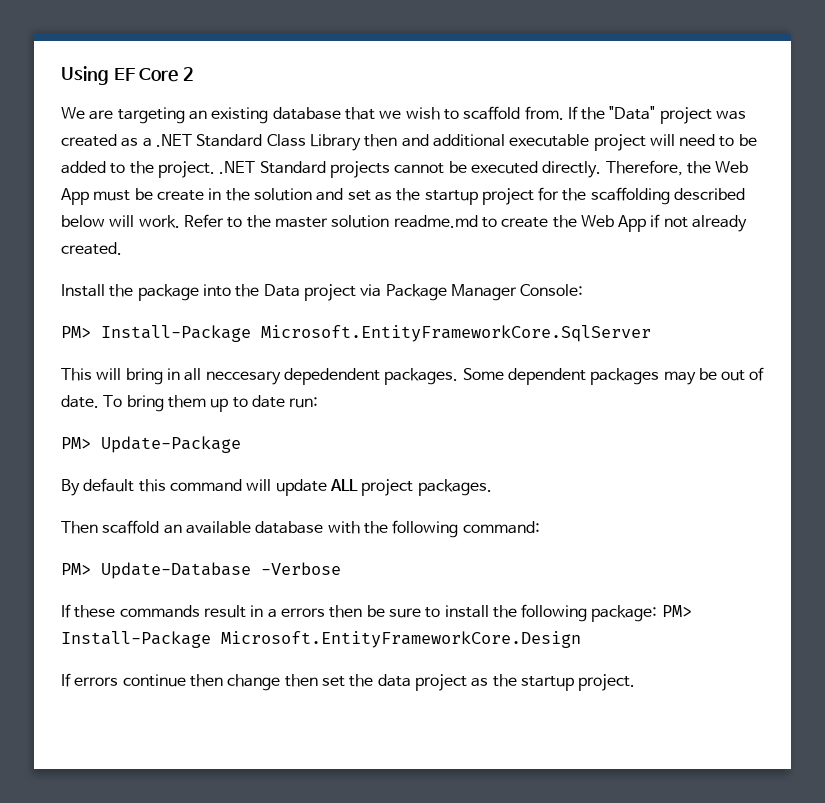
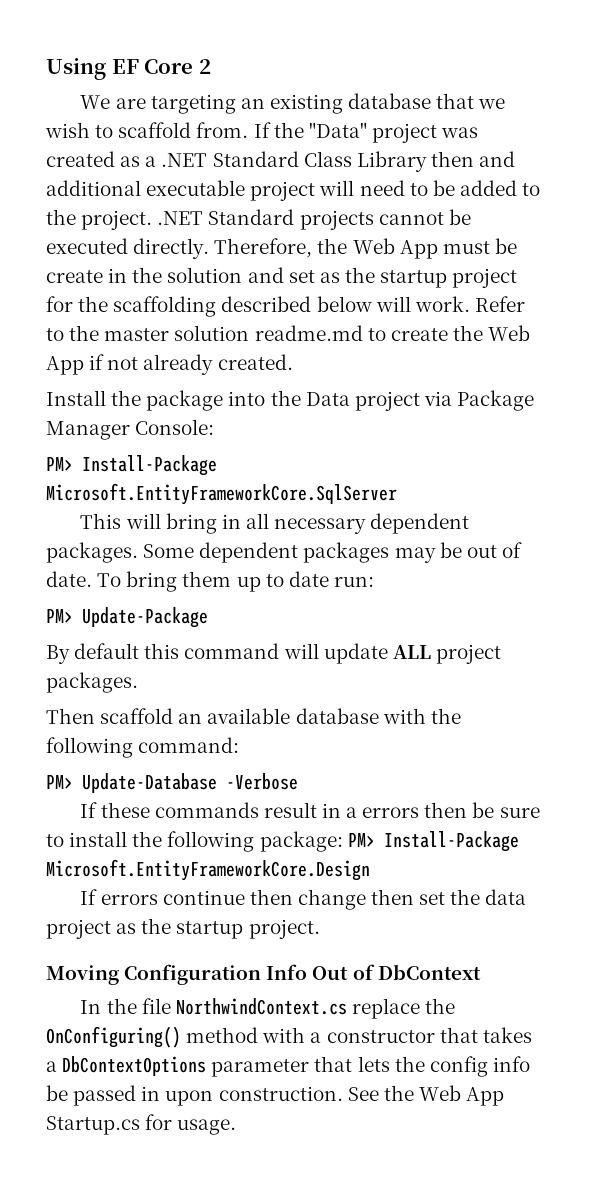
[205,368,380,385] neccesary depedendent -> [274,513,470,534] necessary dependent
(636, 682) none -> [46,964,481,985] [80,998,456,1019] [46,1026,532,1048] [46,1056,530,1077] [46,1085,505,1106] [46,1114,237,1135] // Moving Configuration Info Out of DbContext // In the file NorthwindContext.cs replace the OnConfiguring() method with a constructor that takes a DbContextOptions parameter that lets the config info be passed in upon construction. See the Web App Startup.cs for usage.

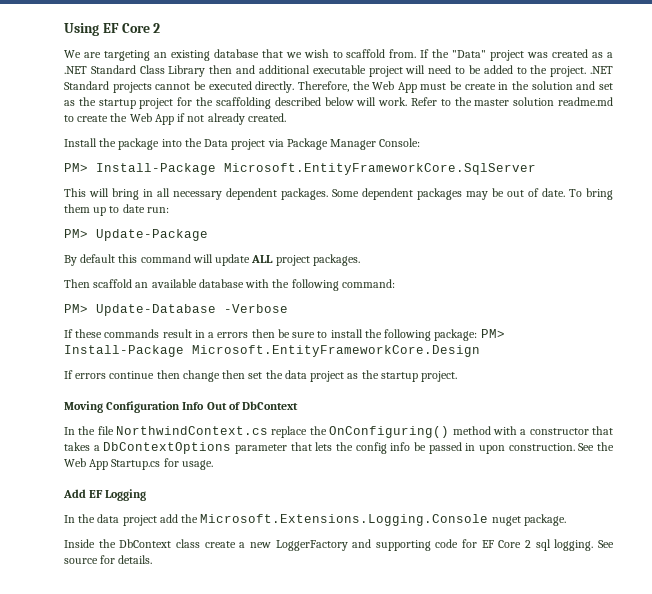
(237, 1127) none -> [63,489,147,501] [64,514,566,526] [64,539,614,551] [64,555,153,564] // Add EF Logging // In the data project add the Microsoft.Extensions.Logging.Console nuget package. // Inside the DbContext class create a new LoggerFactory and supporting code for EF Core 2 sql logging. See source for details.

